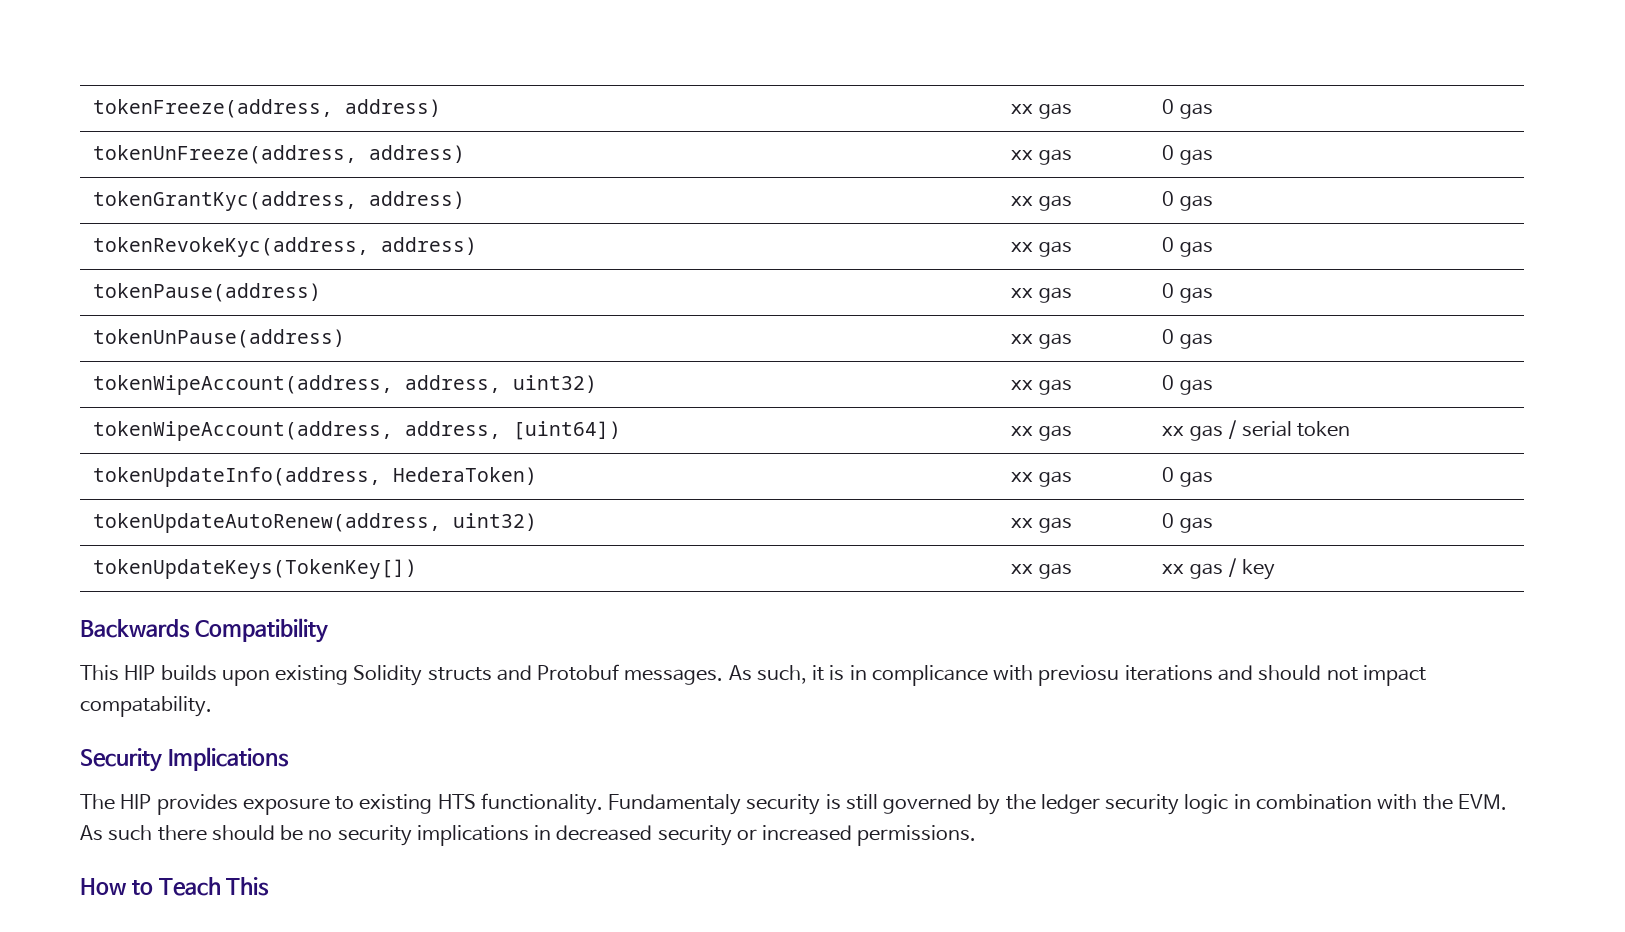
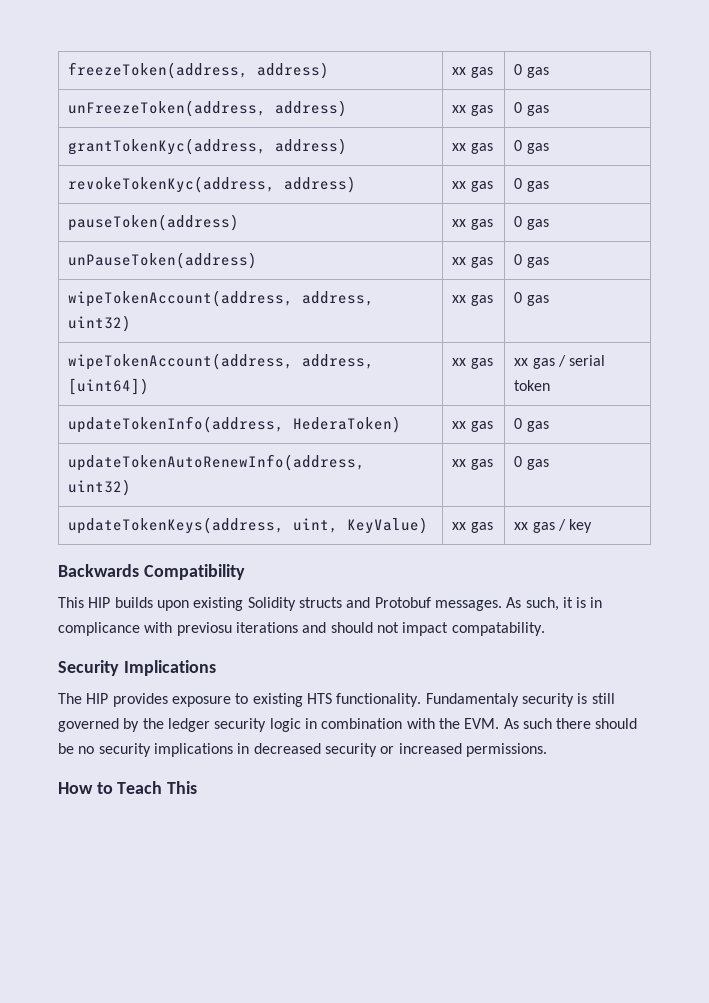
[93,99,442,118] [1011,103,1072,119] [1162,99,1213,119] [93,145,466,164] [1011,149,1072,165] [1162,145,1213,165] [93,191,466,211] [1011,195,1072,211] [1162,191,1213,211] [93,237,478,257] [1011,241,1072,257] [1162,237,1213,257] [93,283,322,302] [1011,287,1072,303] [1162,283,1213,303] [93,329,346,348] [1011,333,1072,349] [1162,329,1213,349] [93,375,394,395] tokenFreeze(address, address) | xx gas | 0 gas // tokenUnFreeze(address, address) | xx gas | 0 gas // tokenGrantKyc(address, address) | xx gas | 0 gas // tokenRevokeKyc(address, address) | xx gas | 0 gas // tokenPause(address) | xx gas | 0 gas // tokenUnPause(address) | xx gas | 0 gas // tokenWipeAccount(address, -> [68,62,330,79] [452,67,493,78] [514,64,549,78] [68,100,348,117] [452,105,493,116] [514,102,549,116] [68,138,348,155] [452,143,493,154] [514,140,549,154] [68,176,357,193] [452,181,493,192] [514,178,549,192] [68,214,240,231] [452,219,493,230] [514,216,549,230] [68,252,258,269] [452,257,493,268] [514,254,549,268] [68,290,294,307] freezeToken(address, address) | xx gas | 0 gas // unFreezeToken(address, address) | xx gas | 0 gas // grantTokenKyc(address, address) | xx gas | 0 gas // revokeTokenKyc(address, address) | xx gas | 0 gas // pauseToken(address) | xx gas | 0 gas // unPauseToken(address) | xx gas | 0 gas // wipeTokenAccount(address,
[93,421,394,441] tokenWipeAccount(address, -> [68,353,294,370] wipeTokenAccount(address,
[93,467,382,487] tokenUpdateInfo(address, -> [68,416,285,433] updateTokenInfo(address,
[93,513,538,533] [1011,517,1072,533] [1162,513,1213,533] [93,559,418,579] tokenUpdateAutoRenew(address, uint32) | xx gas | 0 gas // tokenUpdateKeys(TokenKey[]) -> [68,454,366,471] [68,479,132,496] [452,459,493,470] [514,456,549,470] [68,517,429,534] updateTokenAutoRenewInfo(address, uint32) | xx gas | 0 gas // updateTokenKeys(address, uint, KeyValue)

